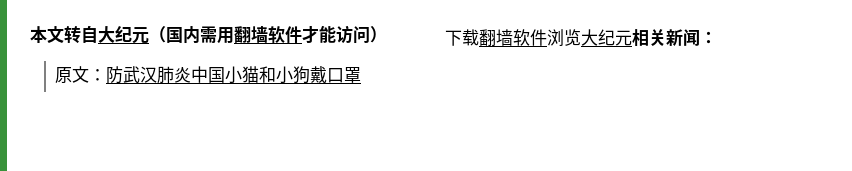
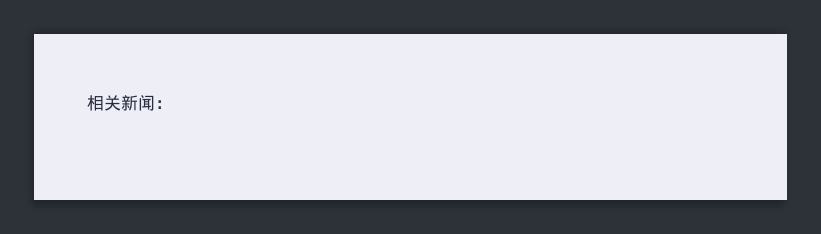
[30,25,387,44] [55,66,362,84] [445,29,632,46] 本文转自大纪元（国内需用翻墙软件才能访问） // 原文：防武汉肺炎中国小猫和小狗戴口罩 // 下载翻墙软件浏览大纪元 -> (87, 103) none

